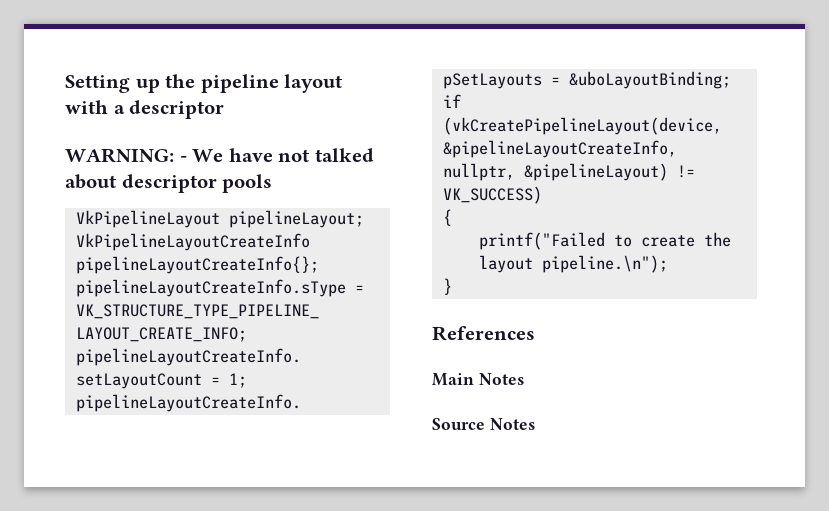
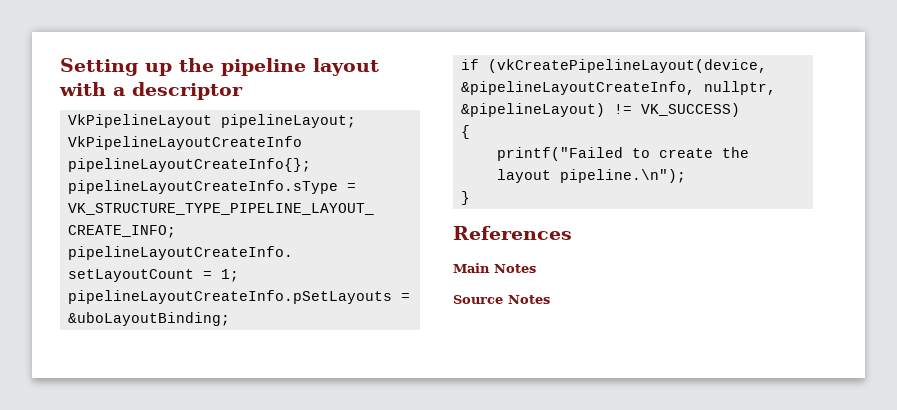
[65,148,374,163] [65,174,273,193] // WARNING: - We have not talked about descriptor pools -> (243, 91) none

